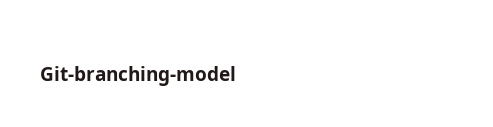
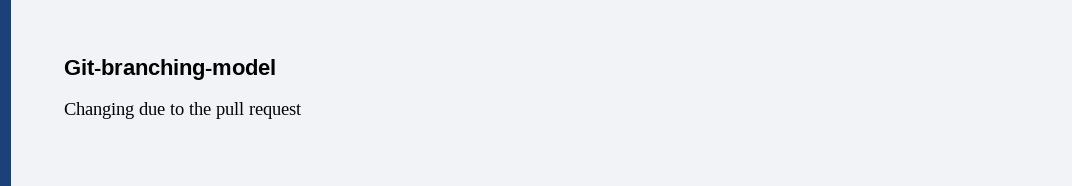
(236, 76) none -> [64,102,302,119] // Changing due to the pull request

